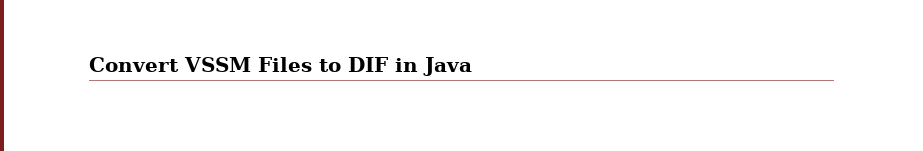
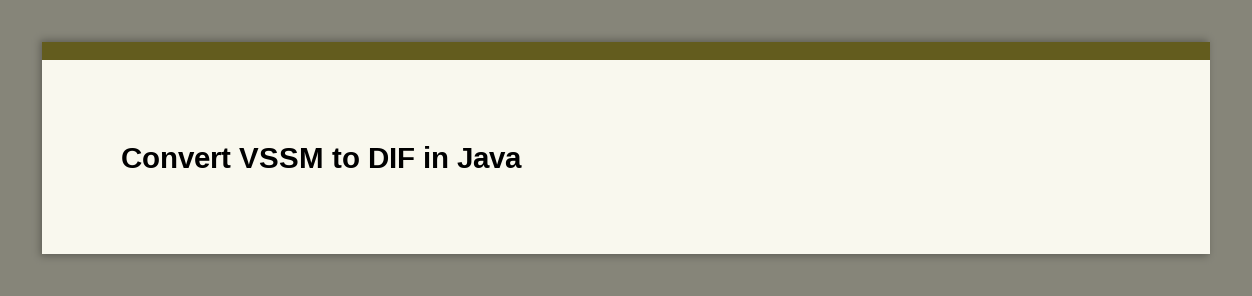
[258,57,312,72] Files -> (324, 158) none

